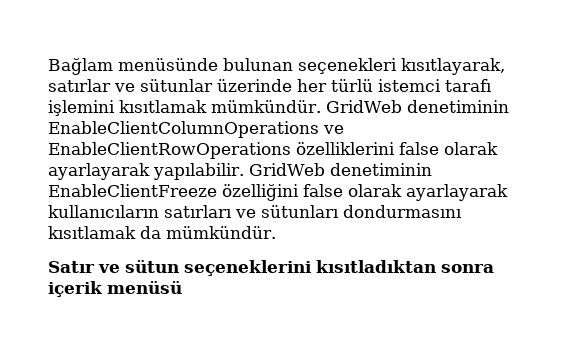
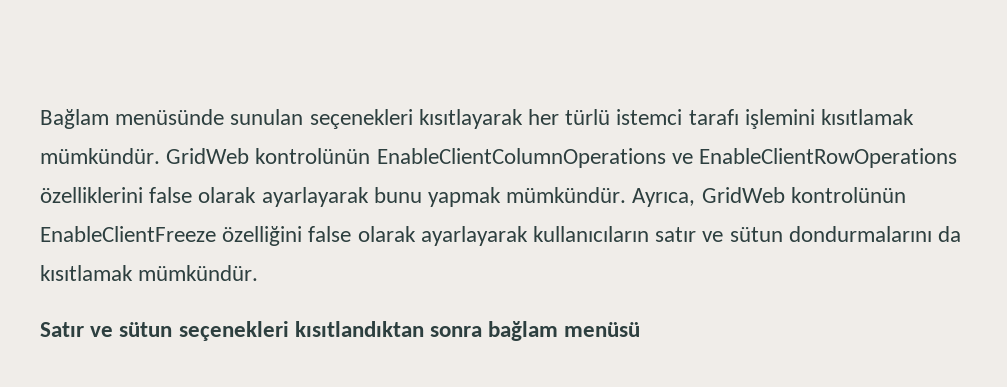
[223,58,505,75] [48,79,292,92] bulunan seçenekleri kısıtlayarak, satırlar ve sütunlar üzerinde -> [230,109,523,129] sunulan seçenekleri kısıtlayarak
[406,100,509,113] denetiminin -> [255,148,371,164] kontrolünün
[153,163,432,180] yapılabilir. GridWeb denetiminin -> [373,187,906,207] bunu yapmak mümkündür. Ayrıca, GridWeb kontrolünün
[164,205,462,218] [48,226,161,239] satırları ve sütunları dondurmasını kısıtlamak da -> [655,226,962,242] [40,265,133,281] satır ve sütun dondurmalarını da kısıtlamak
[184,260,494,276] [48,281,103,297] seçeneklerini kısıtladıktan sonra içerik -> [178,321,559,341] seçenekleri kısıtlandıktan sonra bağlam

